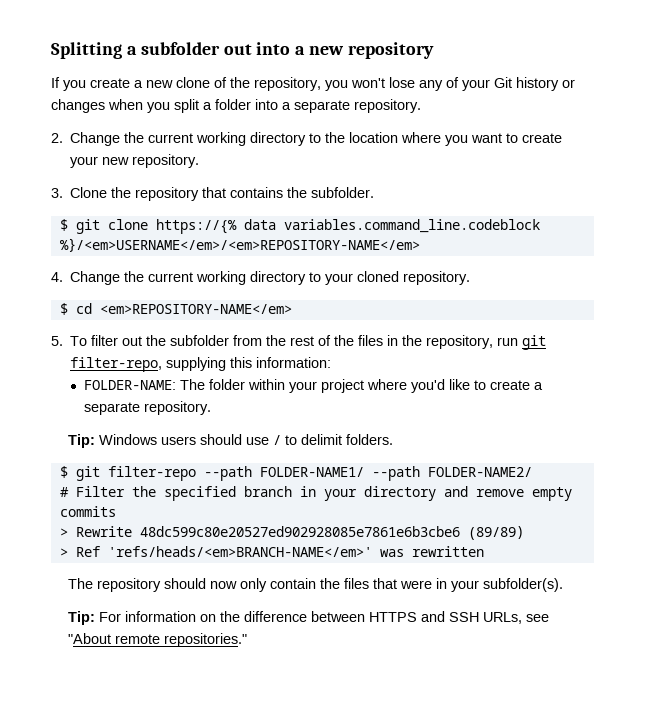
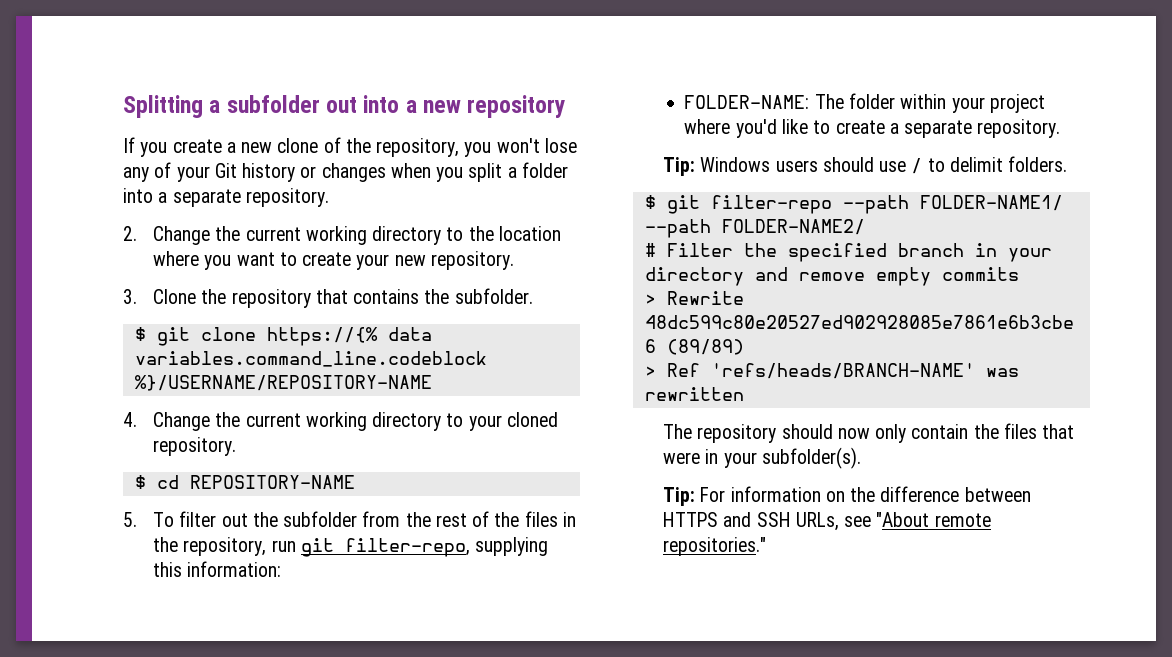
[59,238,420,252] %}/<em>USERNAME</em>/<em>REPOSITORY-NAME</em> -> [134,375,432,391] %}/USERNAME/REPOSITORY-NAME
[99,304,292,314] <em>REPOSITORY-NAME</em> -> [189,475,355,489] REPOSITORY-NAME
[107,546,372,557] 'refs/heads/<em>BRANCH-NAME</em>' -> [710,363,975,379] 'refs/heads/BRANCH-NAME'

